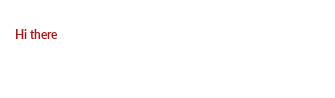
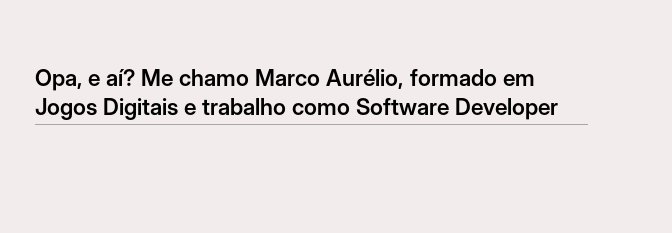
[15,29,59,39] Hi there -> [35,69,535,91] [35,98,559,120] Opa, e aí? Me chamo Marco Aurélio, formado em Jogos Digitais e trabalho como Software Developer

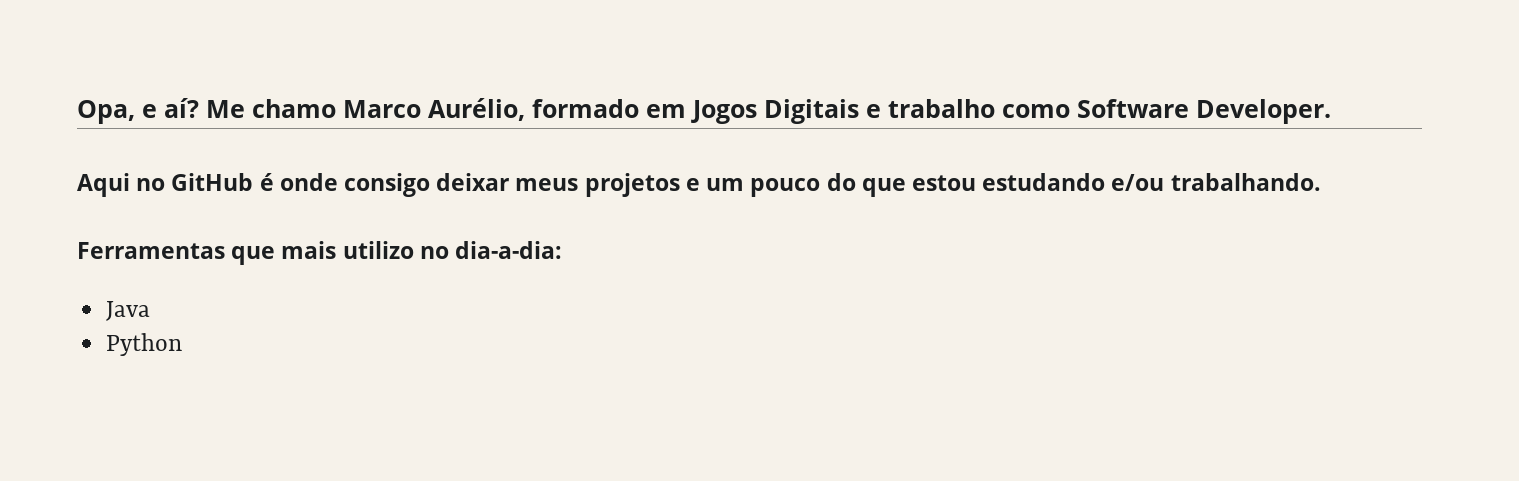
[455,98,559,120] Developer -> [1196,99,1331,124] [77,173,1321,197] [77,241,563,265] [106,301,151,321] [106,333,183,356] Developer. // Aqui no GitHub é onde consigo deixar meus projetos e um pouco do que estou estudando e/ou trabalhando. // Ferramentas que mais utilizo no dia-a-dia: // Java // Python

